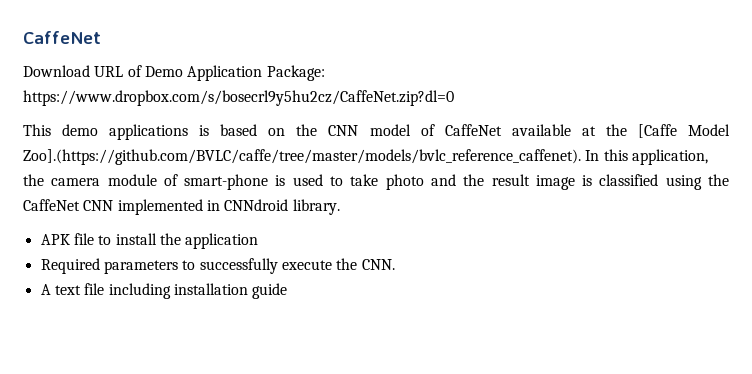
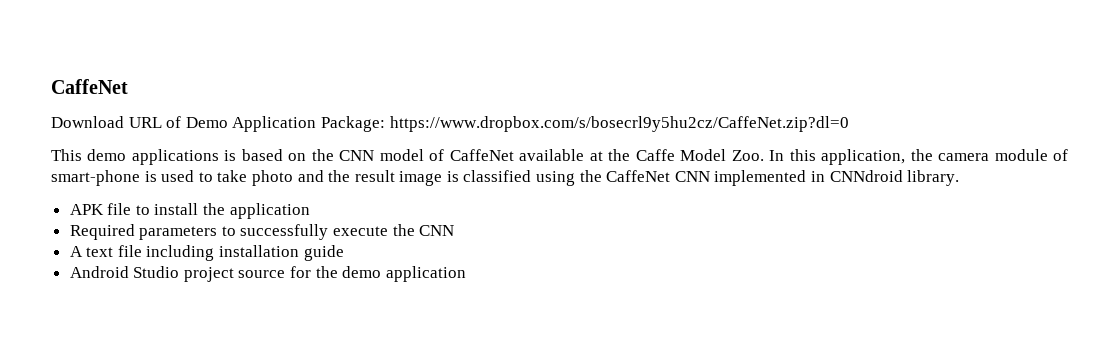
[637,124,731,138] [23,149,581,165] [Caffe Model Zoo].(https://github.com/BVLC/caffe/tree/master/models/bvlc_reference_caffenet). -> [635,149,764,161] Caffe Model Zoo.
[361,259,395,270] CNN. -> [419,225,455,236] CNN
(288, 291) none -> [69,266,466,282] // Android Studio project source for the demo application

